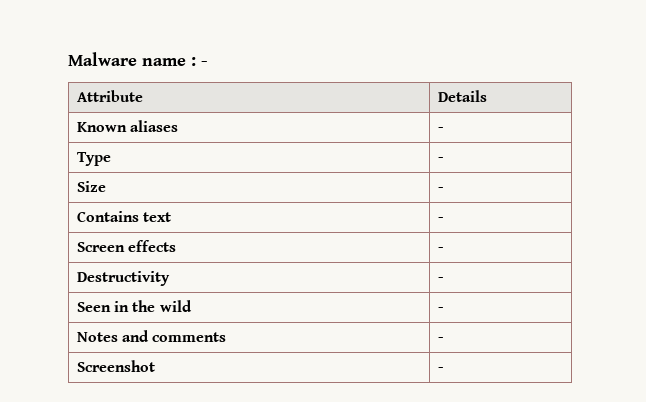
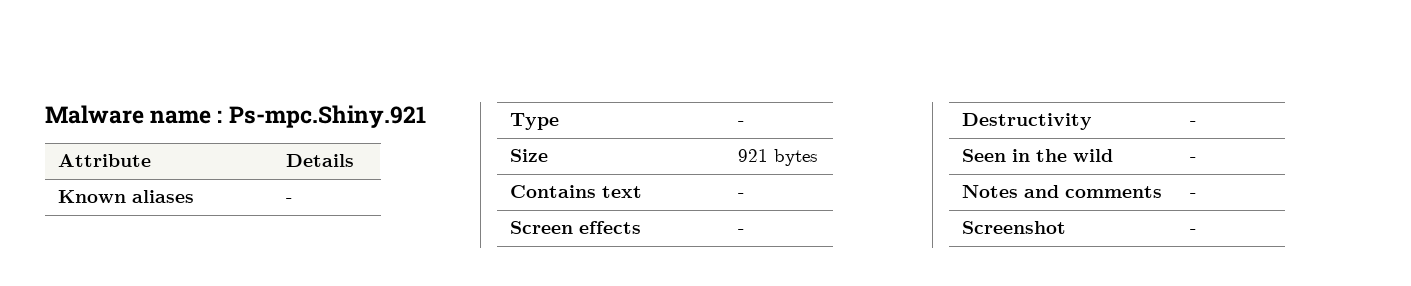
[201,61,208,66] - -> [228,105,426,128] Ps-mpc.Shiny.921
[437,187,444,192] - -> [738,149,818,166] 921 bytes

